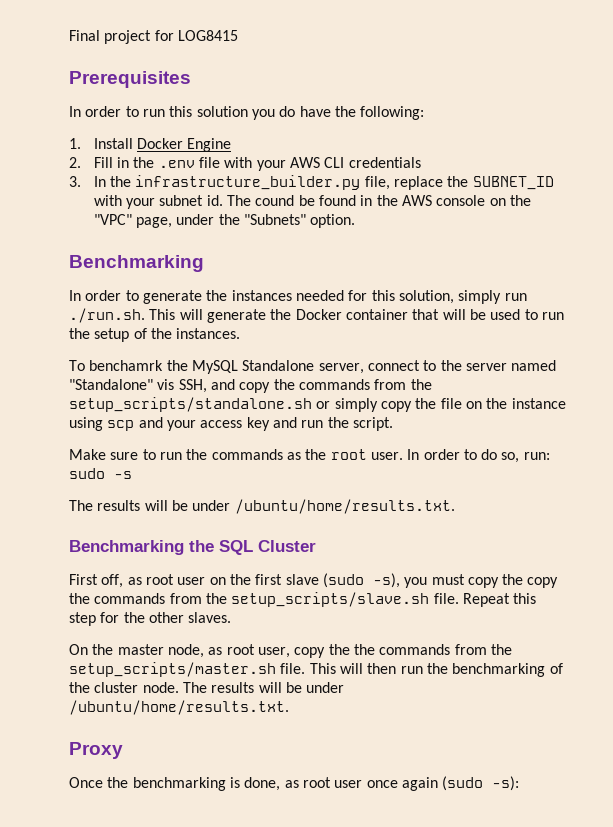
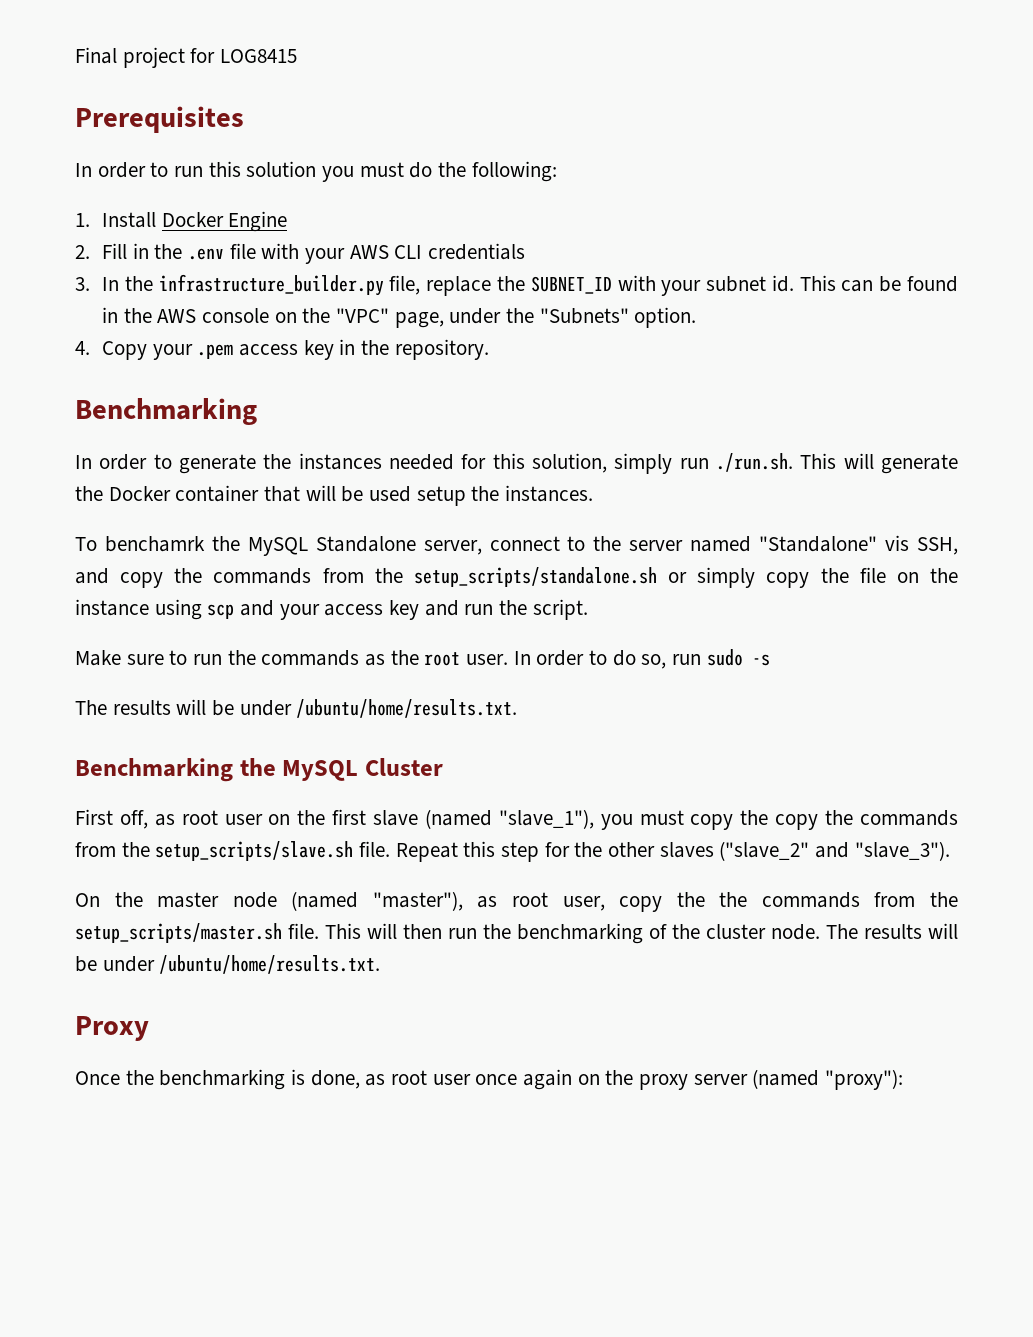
[279,106,331,117] do have -> [359,162,433,178] must do
[226,195,295,206] The cound -> [799,275,874,292] This can
(356, 221) none -> [75,339,489,360] // 4. Copy your .pem access key in the repository.
[524,309,564,320] [69,328,147,342] to run the setup of -> [416,486,466,506] setup
[523,452,550,460] run: -> [672,654,702,665] run
[219,540,253,555] SQL -> [282,760,359,781] MySQL
[322,573,400,588] (sudo -s), -> [424,809,594,829] (named "slave_1"),
[188,612,232,623] slaves. -> [659,841,950,861] slaves ("slave_2" and "slave_3").
[167,644,204,658] node, -> [232,891,463,911] node (named "master"),
[442,776,520,791] (sudo -s): -> [577,1069,904,1090] on the proxy server (named "proxy"):

